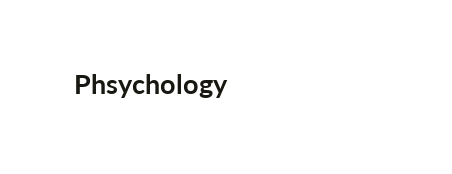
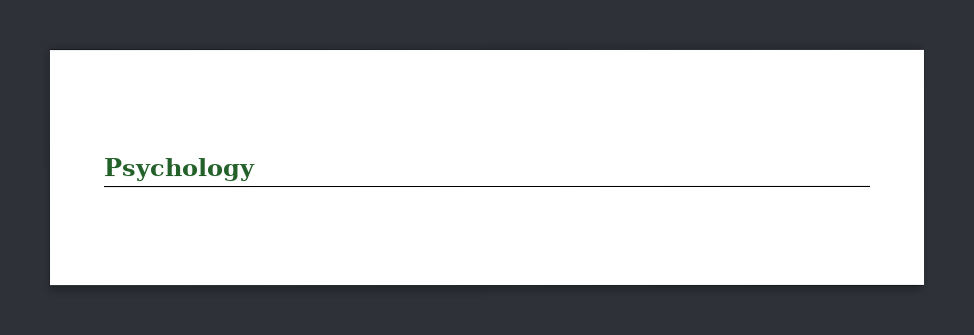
[74,74,228,98] Phsychology -> [103,158,256,182] Psychology

